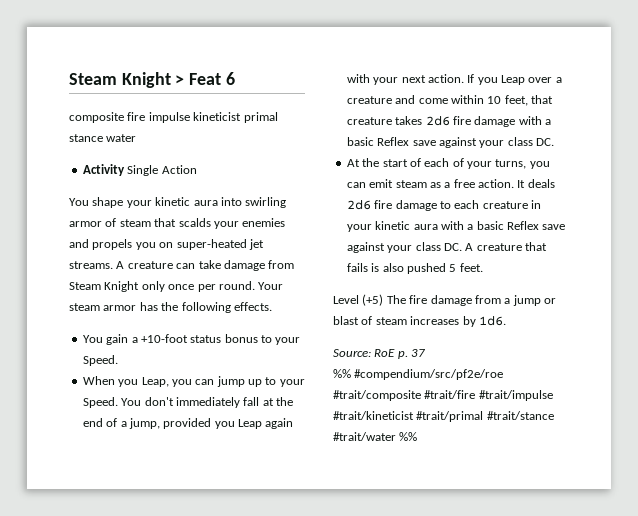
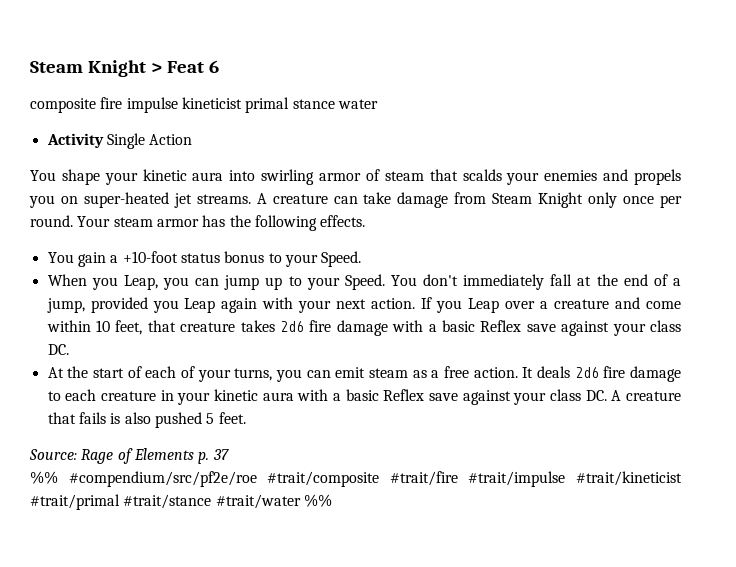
[333,294,556,306] [333,315,506,327] [333,349,396,357] Level (+5) The fire damage from a jump or blast of steam increases by 1d6. // Source: RoE -> [29,448,194,464] Source: Rage of Elements

